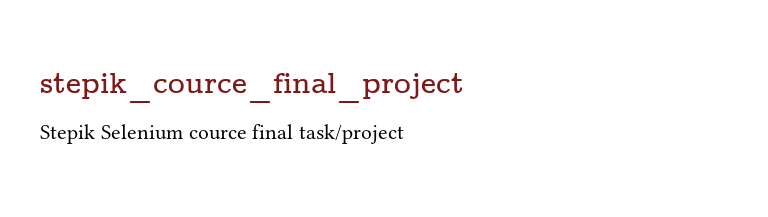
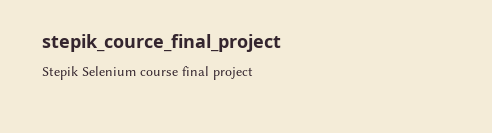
[188,124,405,144] cource final task/project -> [140,66,253,80] course final project

